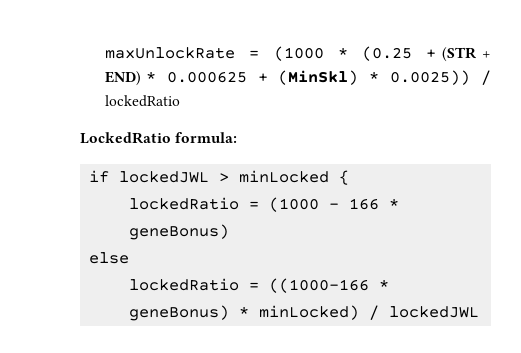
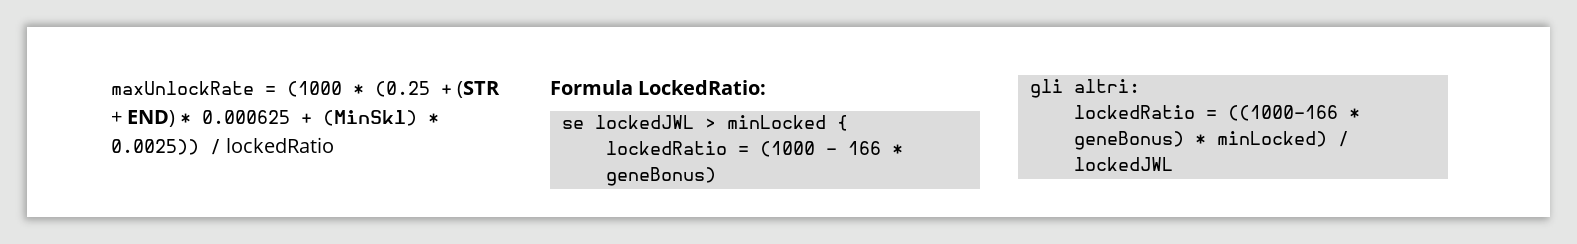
[80,132,238,144] [89,170,110,183] LockedRatio formula: // if -> [550,80,767,95] [561,120,584,129] Formula LockedRatio: // se
[89,252,130,264] else -> [1029,79,1140,98] gli altri:

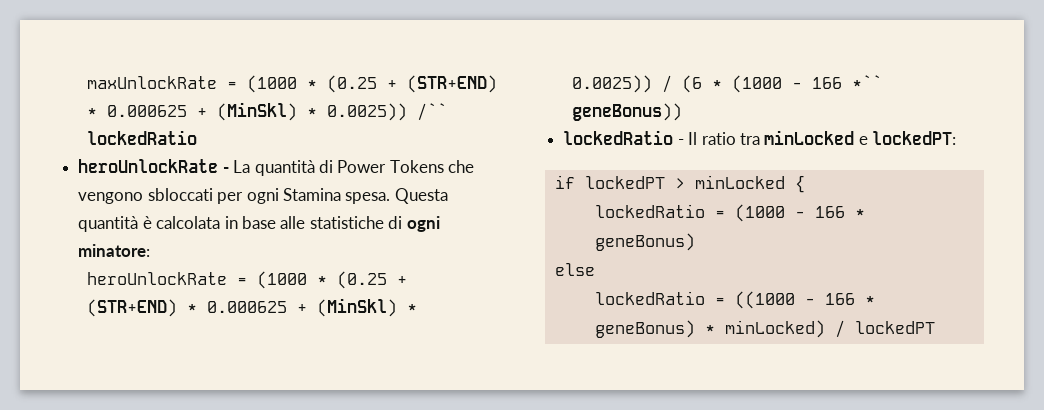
[457,81,501,98] [110,110,176,127] (STR + END) -> [406,75,497,93] [86,102,447,121] [86,130,197,145] [78,159,475,176] [78,188,448,204] [78,216,440,232] [78,244,151,257] [86,271,407,289] [86,299,177,317] (STR+END) * 0.000625 + (MinSkl) * 0.0025)) /`` lockedRatio // heroUnlockRate - La quantità di Power Tokens che vengono sbloccati per ogni Stamina spesa. Questa quantità è calcolata in base alle statistiche di ogni minatore: // heroUnlockRate = (1000 * (0.25 + (STR+END)
[226,137,335,153] [550,80,767,95] [561,115,694,129] lockedRatio // Formula LockedRatio: // se lockedJWL -> [681,75,882,93] [571,103,682,121] [563,130,957,145] [554,175,665,189] (6 * (1000 - 166 *`` geneBonus)) // lockedRatio - Il ratio tra minLocked e lockedPT: // if lockedPT
[1029,79,1140,98] [1073,105,1338,121] gli altri: // lockedRatio = ((1000-166 -> [554,263,595,276] [594,291,855,309] else // lockedRatio = ((1000 - 166
[1073,157,1173,171] lockedJWL -> [854,321,935,334] lockedPT

